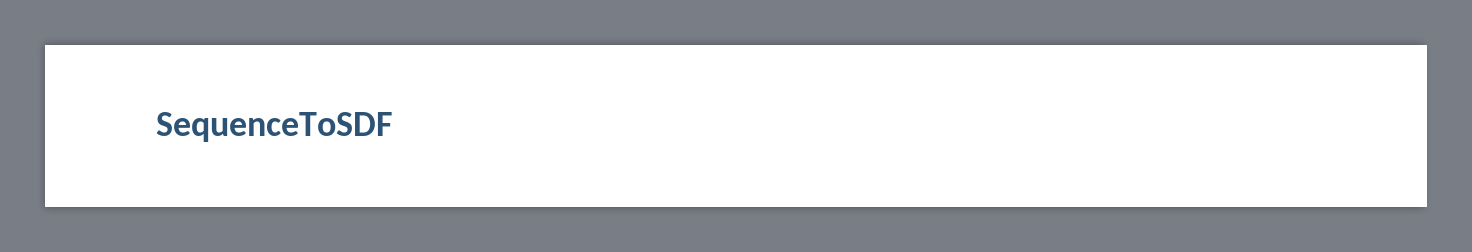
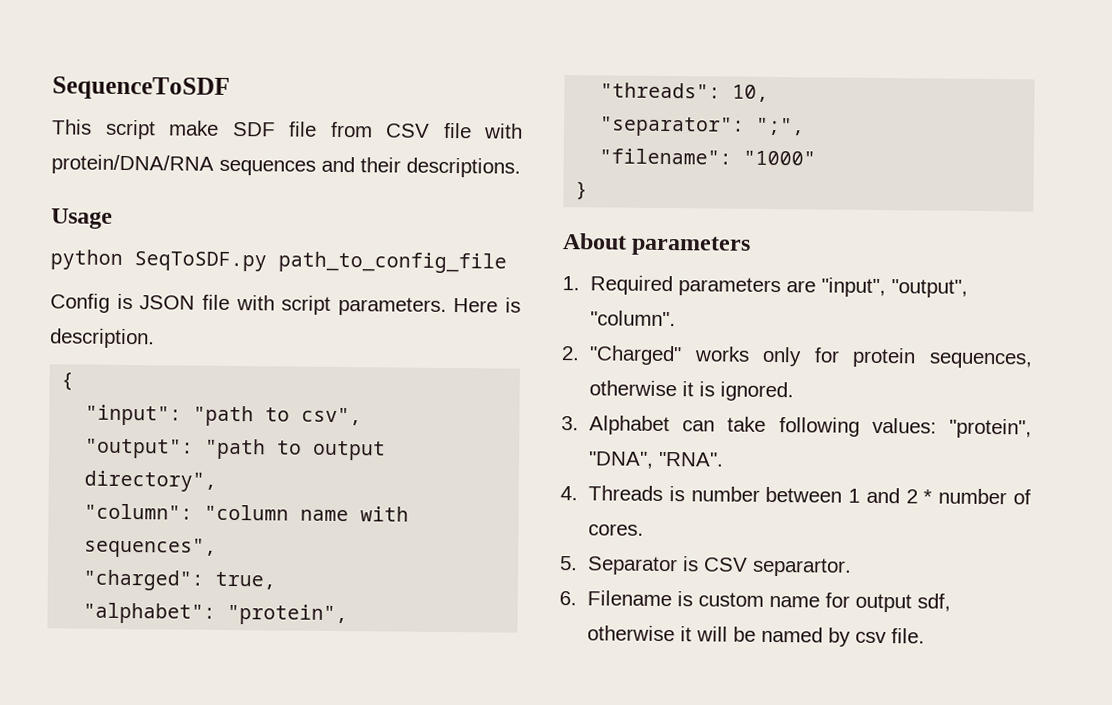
(393, 127) none -> [51,119,523,140] [51,154,521,178] [51,208,113,229] [50,249,507,274] [50,293,521,316] [50,328,155,349] [61,372,75,391] [85,404,363,427] [85,438,387,461] [84,470,218,492] [84,503,410,522] [84,537,218,558] [83,569,277,591] [83,602,349,626] [600,82,770,102] [600,116,806,137] [599,148,817,166] [575,181,589,200] [562,233,752,256] [562,275,969,298] [590,310,677,327] [561,345,1033,369] [589,380,795,402] [561,415,1032,439] [588,451,725,469] [560,485,1031,505] [588,523,645,536] [559,556,853,577] [559,590,952,613] [587,625,926,647] // This script make SDF file from CSV file with protein/DNA/RNA sequences and their descriptions. // Usage // python SeqToSDF.py path_to_config_file // Config is JSON file with script parameters. Here is description. // { // "input": "path to csv", // "output": "path to output directory", // "column": "column name with sequences", // "charged": true, // "alphabet": "protein", // "threads": 10, // "separator": ";", // "filename": "1000" // } // About parameters // 1. Required parameters are "input", "output", "column". // 2. "Charged" works only for protein sequences, otherwise it is ignored. // 3. Alphabet can take following values: "protein", "DNA", "RNA". // 4. Threads is number between 1 and 2 * number of cores. // 5. Separator is CSV separartor. // 6. Filename is custom name for output sdf, otherwise it will be named by csv file.

